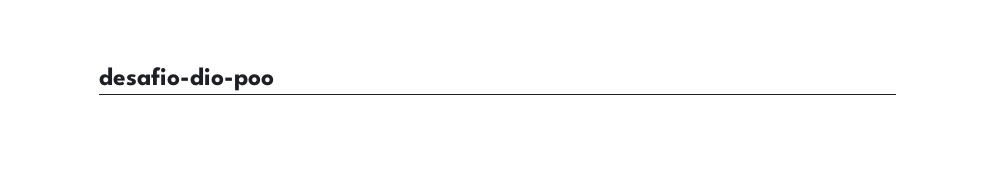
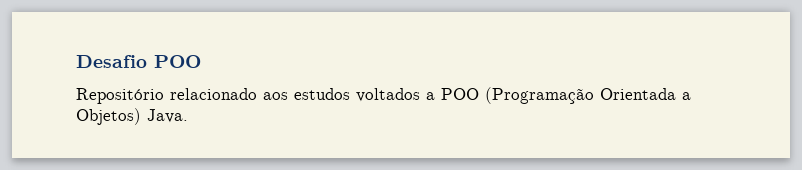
[99,67,274,91] desafio-dio-poo -> [76,55,201,68] [76,87,691,104] [76,108,188,125] Desafio POO // Repositório relacionado aos estudos voltados a POO (Programação Orientada a Objetos) Java.

